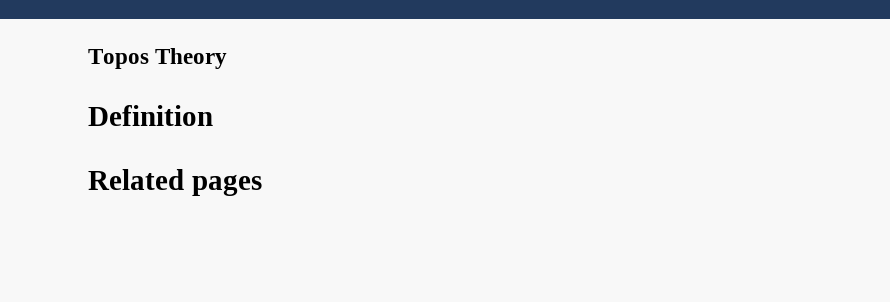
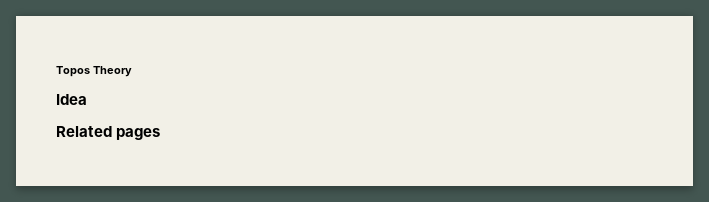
[88,105,213,126] Definition -> [56,94,87,105] Idea

